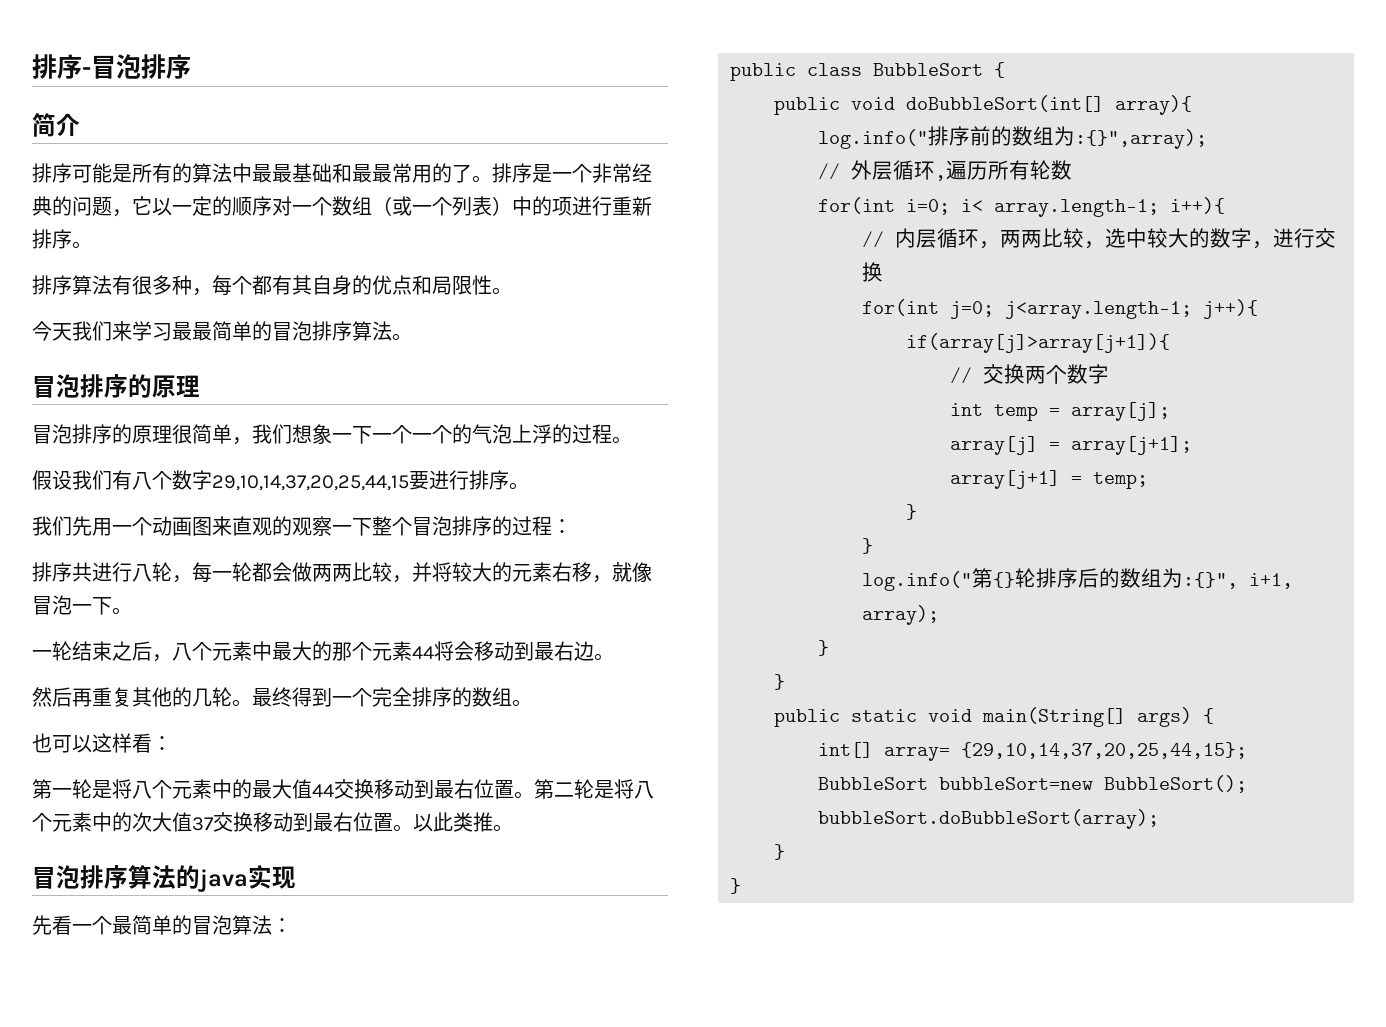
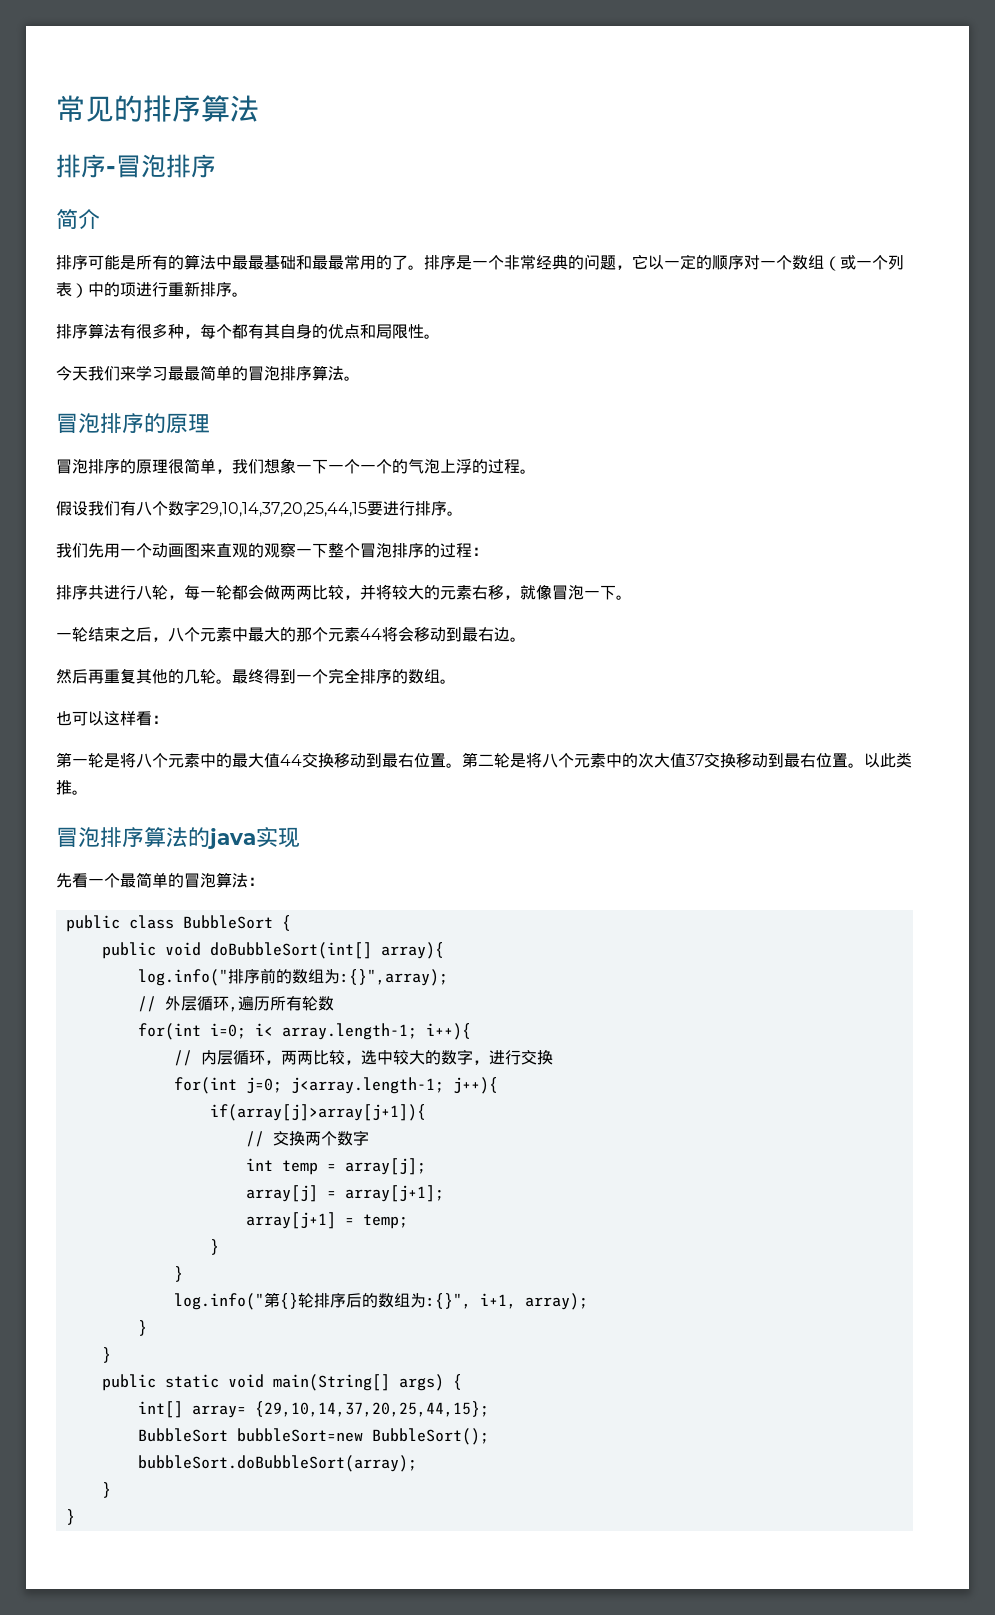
(32, 66) none -> [56,95,259,122] 常见的排序算法 //

